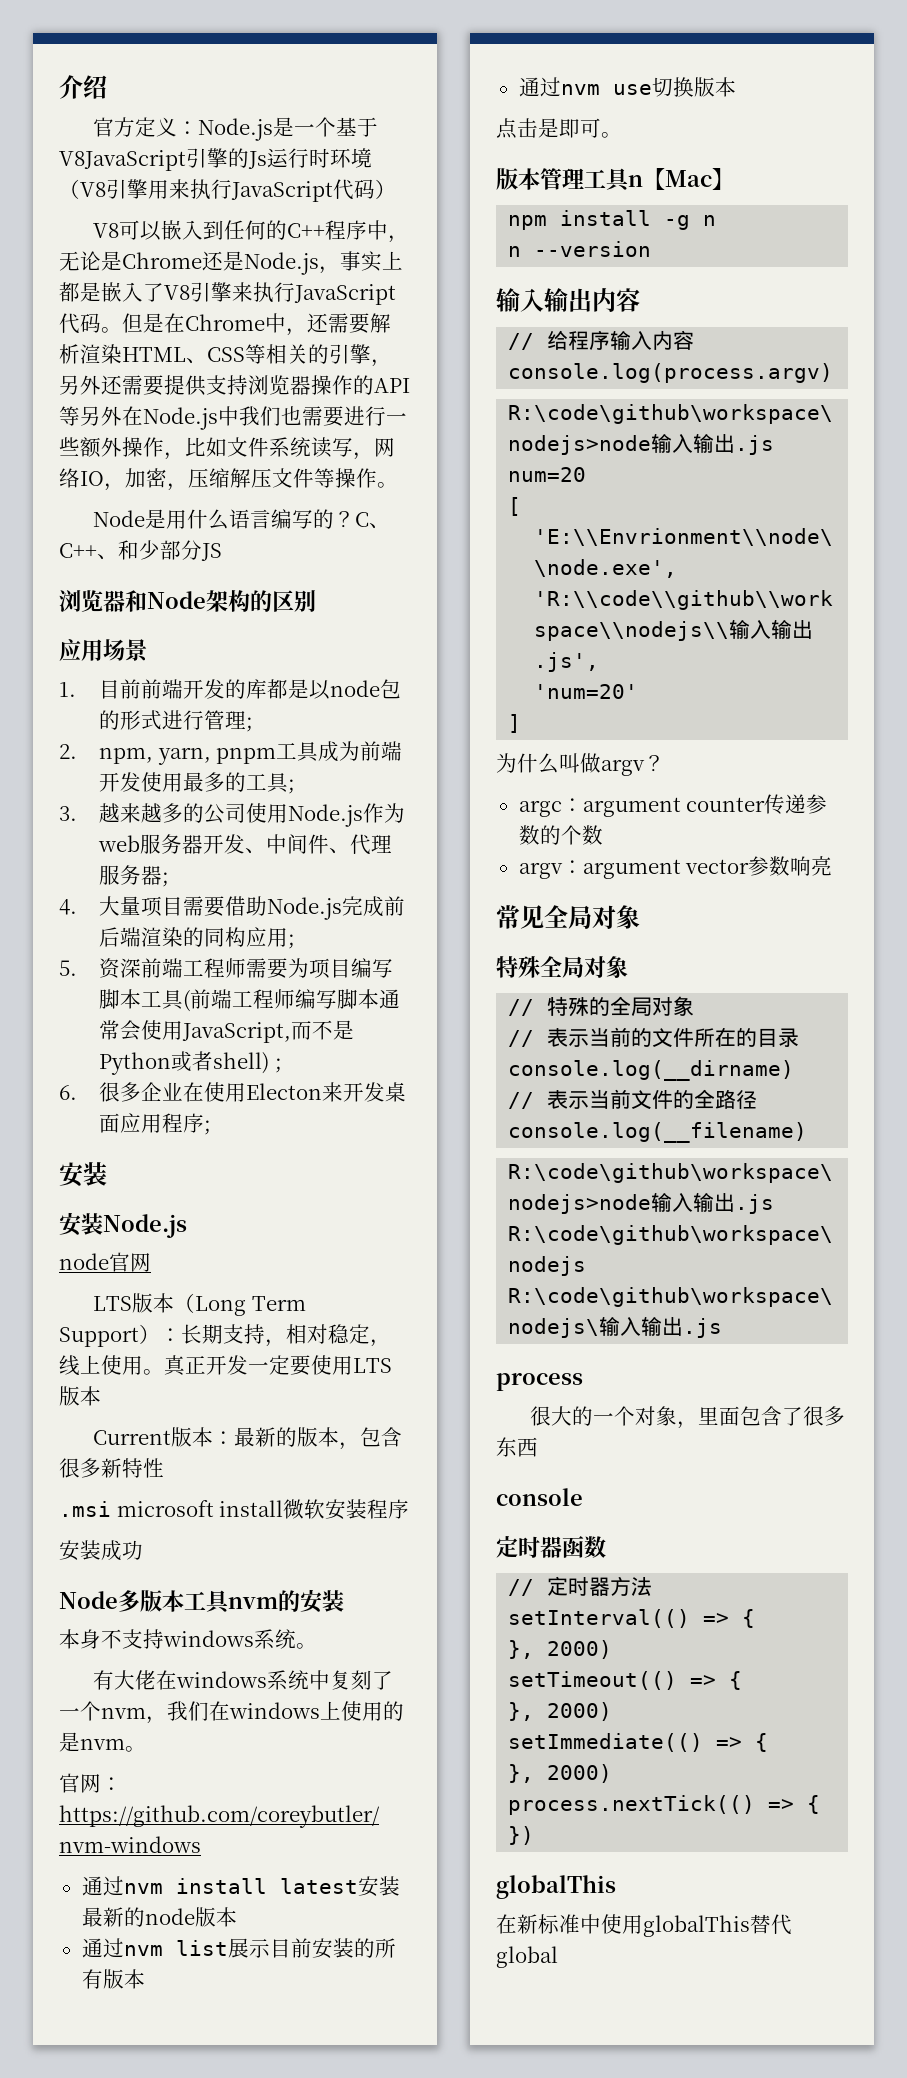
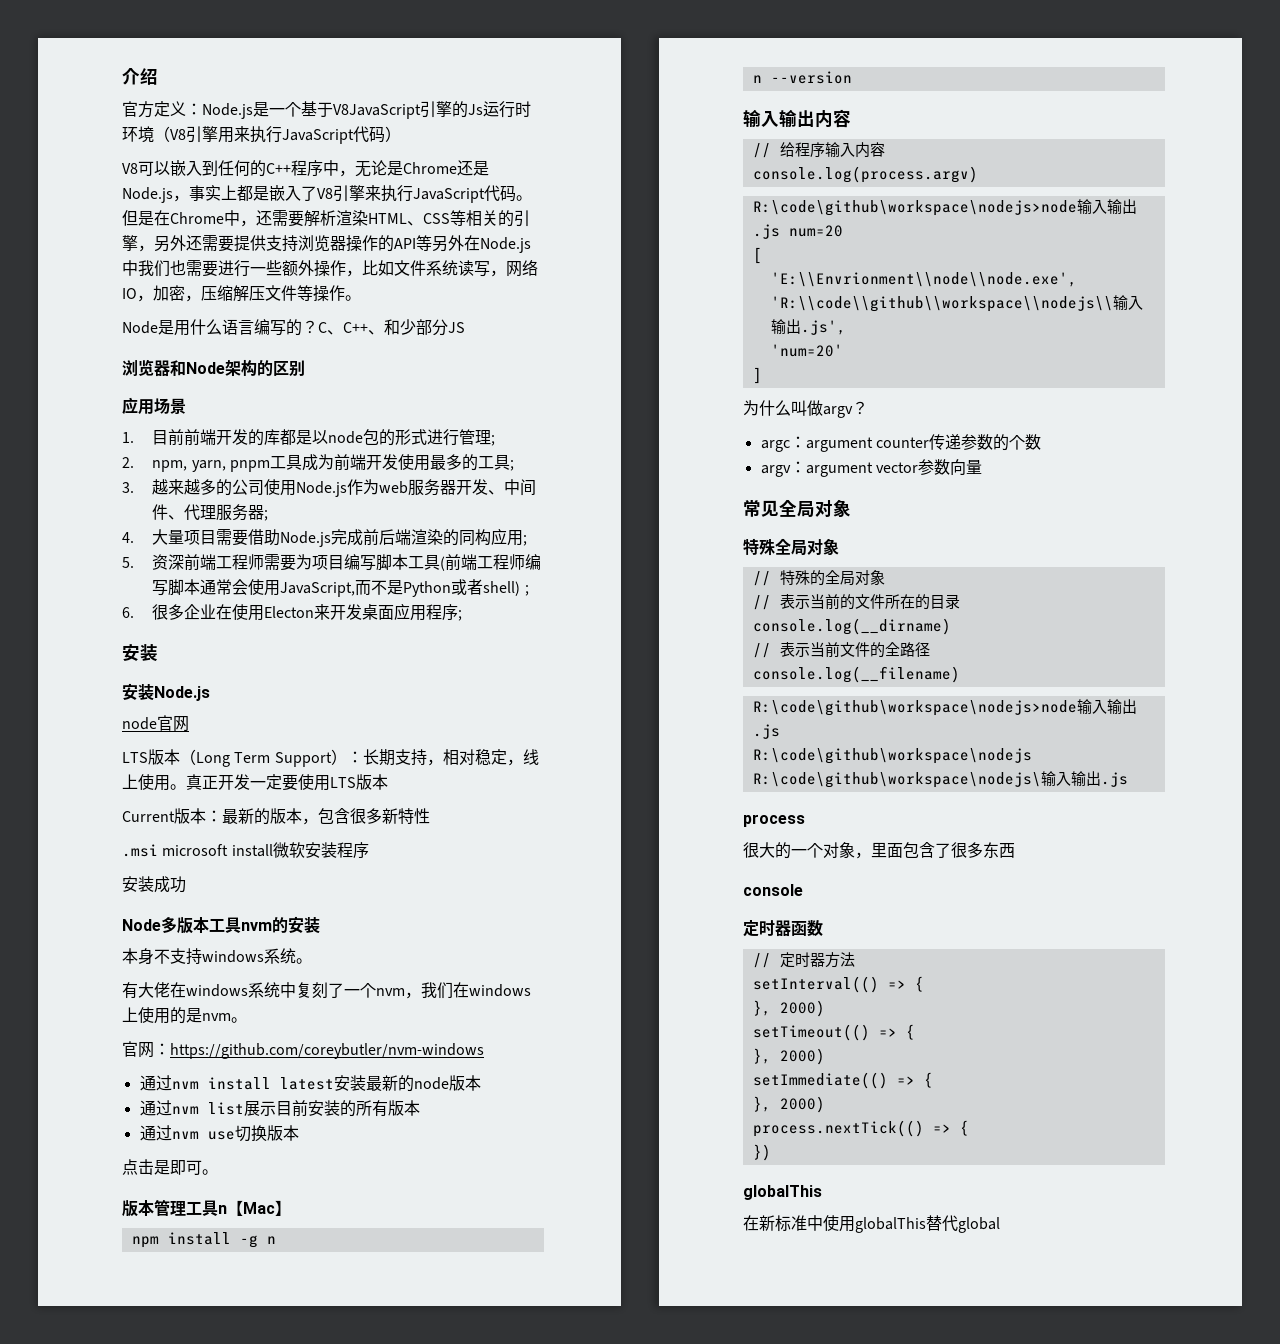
[790,856,833,876] 响亮 -> [949,459,982,475] 向量

